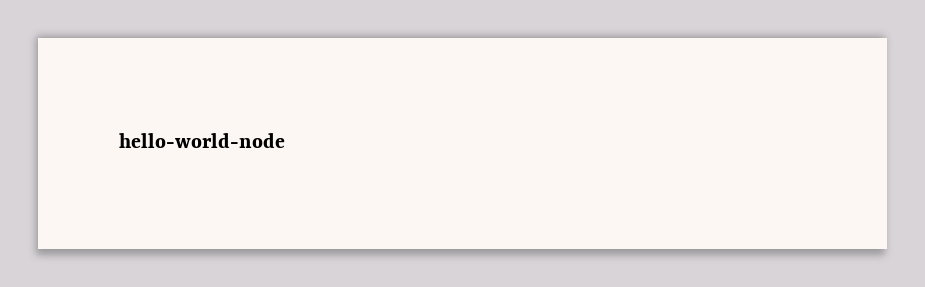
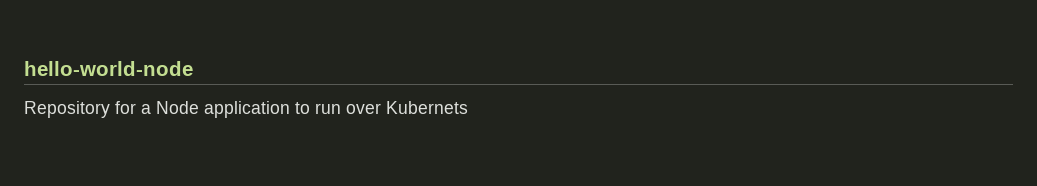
(285, 140) none -> [24,101,468,118] // Repository for a Node application to run over Kubernets

